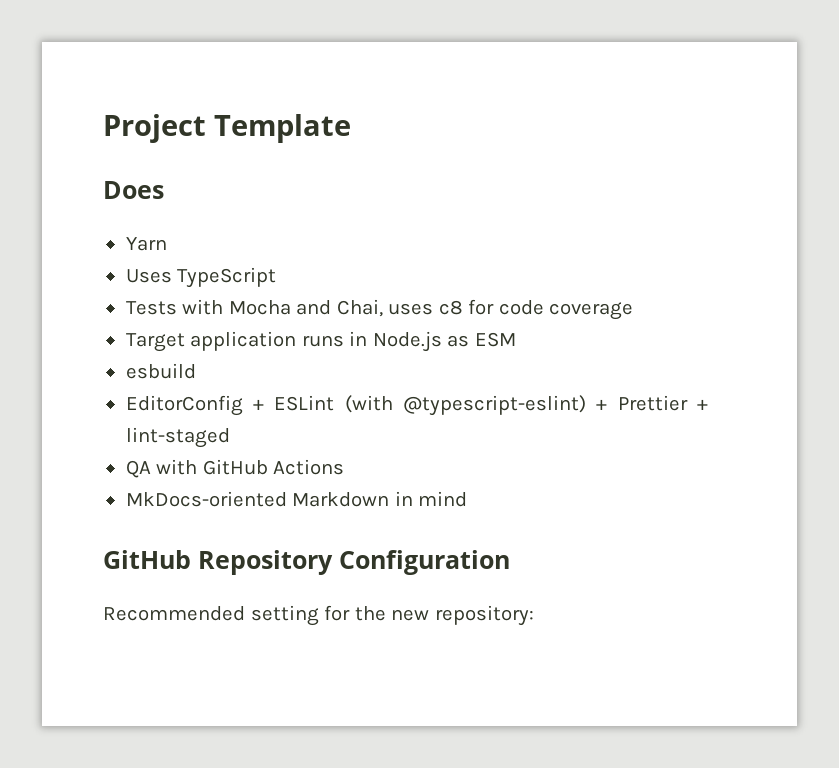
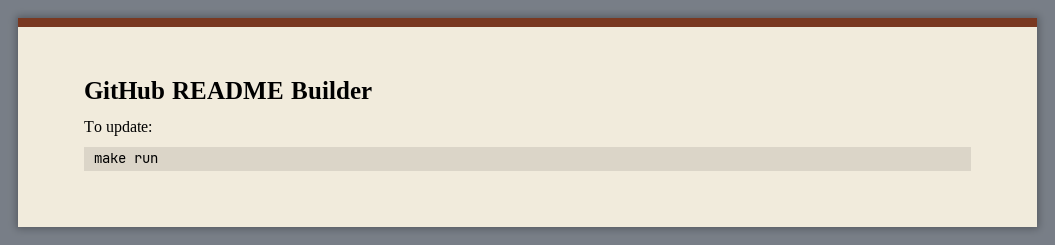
[103,114,351,143] [103,181,164,199] [125,237,167,251] [125,267,277,288] [125,299,634,320] [125,331,516,352] [125,363,196,379] [125,395,709,416] [125,427,230,448] [125,459,345,478] [125,491,468,507] [103,550,510,575] [103,605,534,626] Project Template // Does // Yarn // Uses TypeScript // Tests with Mocha and Chai, uses c8 for code coverage // Target application runs in Node.js as ESM // esbuild // EditorConfig + ESLint (with @typescript-eslint) + Prettier + lint-staged // QA with GitHub Actions // MkDocs-oriented Markdown in mind // GitHub Repository Configuration // Recommended setting for the new repository: -> [84,81,372,99] [84,121,153,136] [93,153,158,163] GitHub README Builder // To update: // make run

